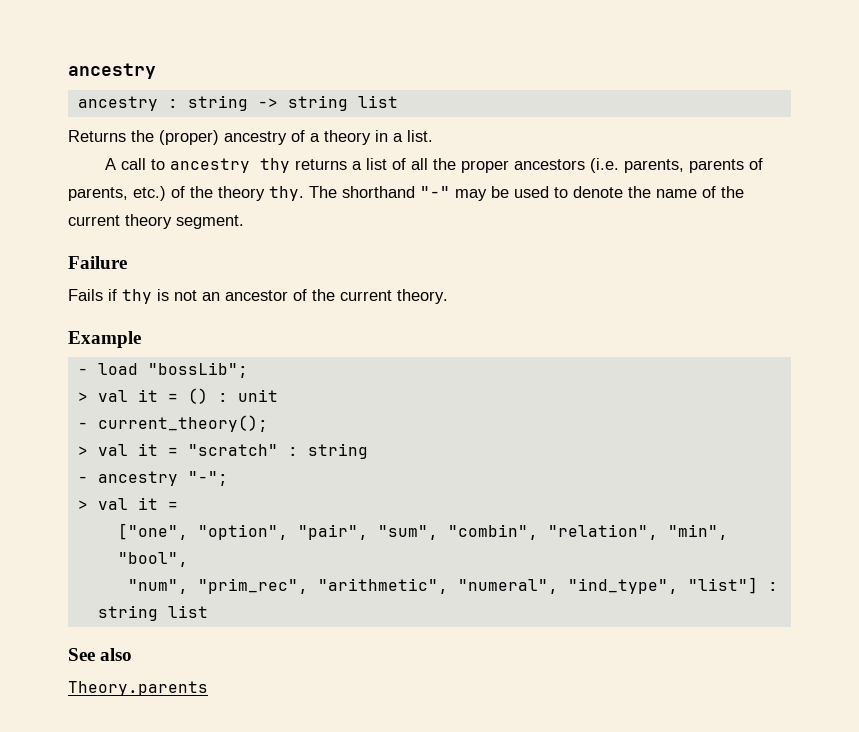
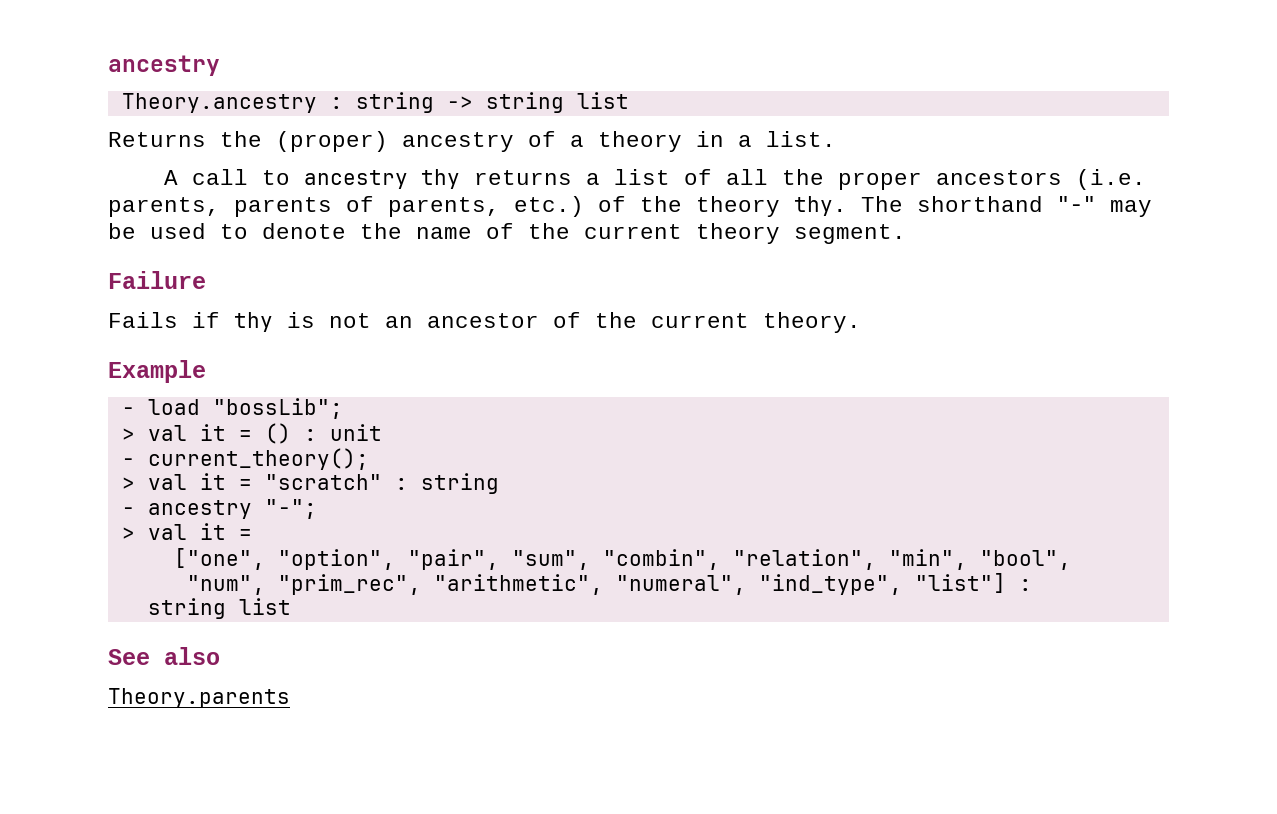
[77,96,158,111] ancestry -> [121,93,317,113] Theory.ancestry

